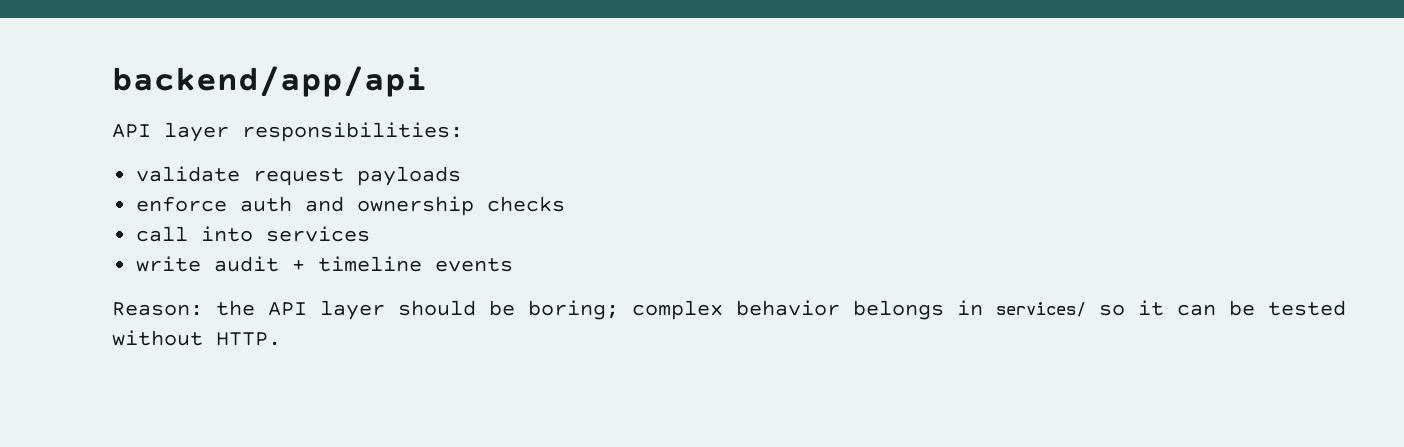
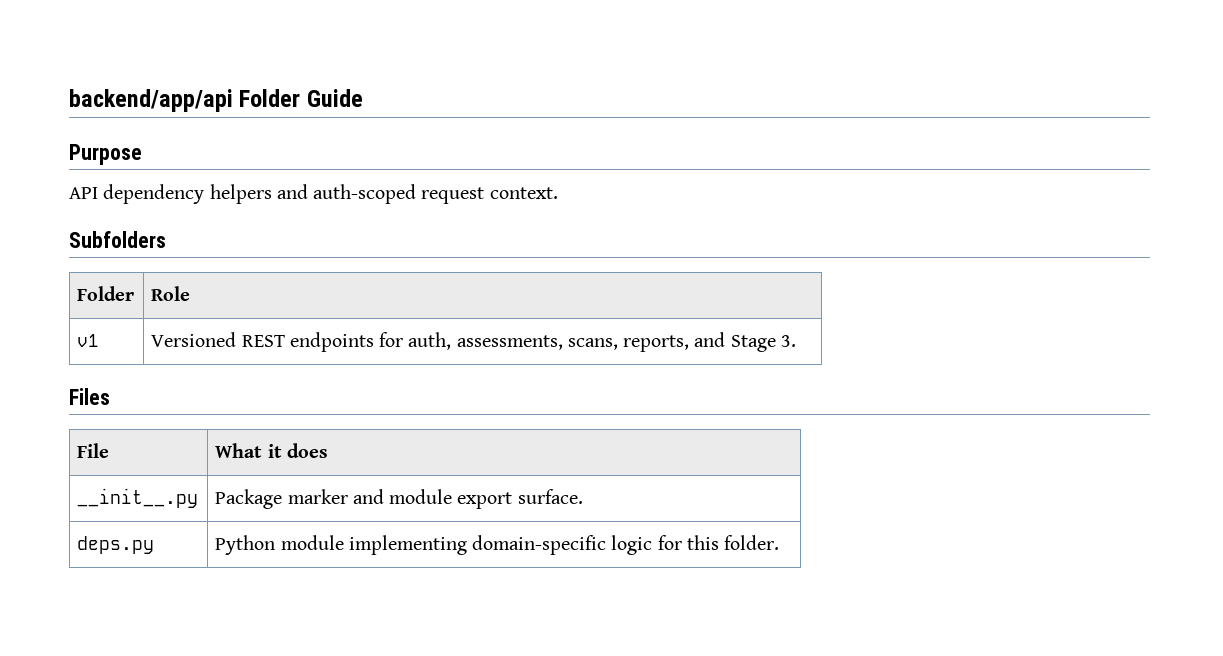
[112,122,463,142] [136,166,462,186] [136,196,566,216] [136,226,371,242] [136,256,514,272] [112,300,1346,320] [112,330,281,346] // API layer responsibilities: // validate request payloads // enforce auth and ownership checks // call into services // write audit + timeline events // Reason: the API layer should be boring; complex behavior belongs in services/ so it can be tested without HTTP. -> [239,89,363,107] [69,144,142,165] [69,184,558,204] [69,231,166,248] [77,286,135,301] [151,286,191,301] [77,334,100,347] [151,332,797,352] [69,388,110,405] [77,443,110,458] [215,443,328,458] [77,488,199,508] [215,489,583,509] [77,536,155,554] [215,535,780,555] Folder Guide // Purpose // API dependency helpers and auth-scoped request context. // Subfolders // Folder | Role // v1 | Versioned REST endpoints for auth, assessments, scans, reports, and Stage 3. // Files // File | What it does // __init__.py | Package marker and module export surface. // deps.py | Python module implementing domain-specific logic for this folder.

